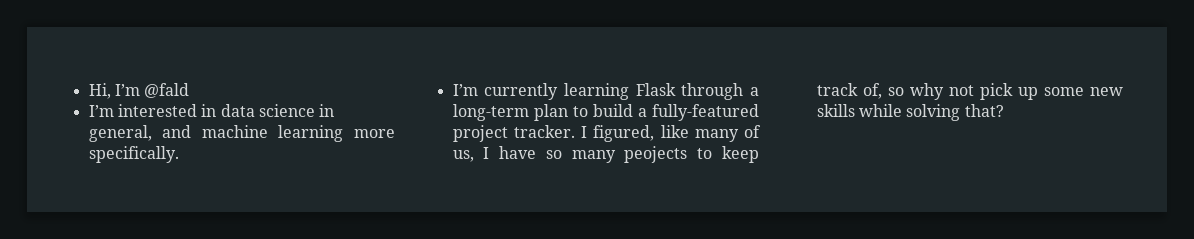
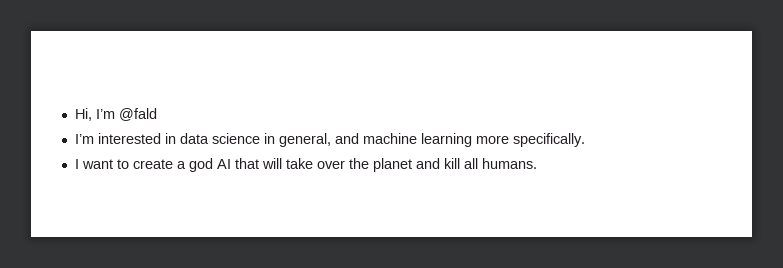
[452,83,759,100] [452,104,759,121] [452,125,761,142] [452,146,759,163] [816,83,1123,100] [816,104,1004,121] I’m currently learning Flask through a long-term plan to build a fully-featured project tracker. I figured, like many of us, I have so many peojects to keep track of, so why not pick up some new skills while solving that? -> [74,158,537,172] I want to create a god AI that will take over the planet and kill all humans.

